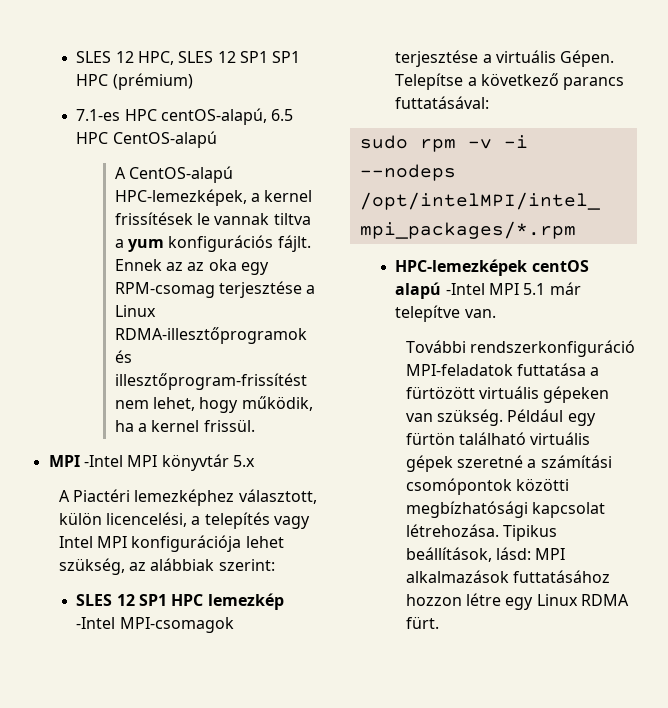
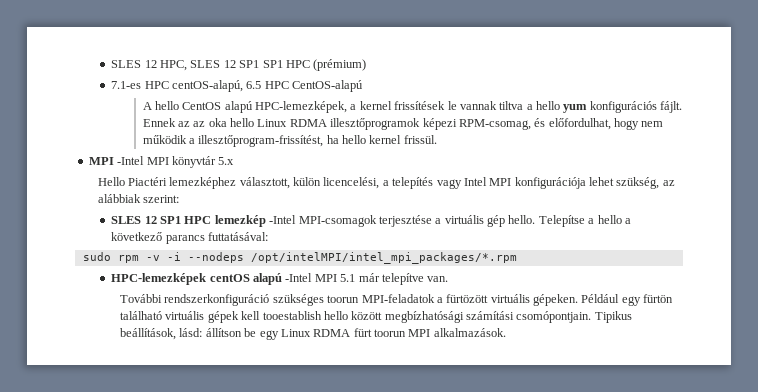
[128,166,233,183] CentOS-alapú -> [154,101,253,113] hello CentOS alapú
(124, 243) none -> [536,101,561,110] hello
[240,262,269,275] [114,281,316,298] [114,305,156,317] [114,327,307,344] [114,350,132,363] [114,373,307,390] [114,396,313,413] [114,420,147,432] egy RPM-csomag terjesztése a Linux RDMA-illesztőprogramok és illesztőprogram-frissítést nem lehet, hogy működik, ha a -> [230,118,664,130] [142,135,367,147] hello Linux RDMA illesztőprogramok képezi RPM-csomag, és előfordulhat, hogy nem működik a illesztőprogram-frissítést, ha hello
[58,490,70,502] A -> [97,177,125,186] Hello
[560,50,615,67] [395,73,464,90] Gépen. Telepítse -> [487,215,622,227] gép hello. Telepítse a hello
[405,363,600,376] [405,386,610,403] [405,409,504,426] MPI-feladatok futtatása a fürtözött virtuális gépeken van szükség. -> [272,294,579,306] szükséges toorun MPI-feladatok a fürtözött virtuális gépeken.
[457,455,612,468] [405,478,570,495] [405,501,606,518] [405,524,558,541] [405,547,566,562] [405,570,611,583] [405,593,629,610] [405,616,439,629] szeretné a számítási csomópontok közötti megbízhatósági kapcsolat létrehozása. Tipikus beállítások, lásd: MPI alkalmazások futtatásához hozzon létre egy Linux RDMA fürt. -> [241,311,632,323] [120,328,506,340] kell tooestablish hello között megbízhatósági számítási csomópontjain. Tipikus beállítások, lásd: állítson be egy Linux RDMA fürt toorun MPI alkalmazások.

